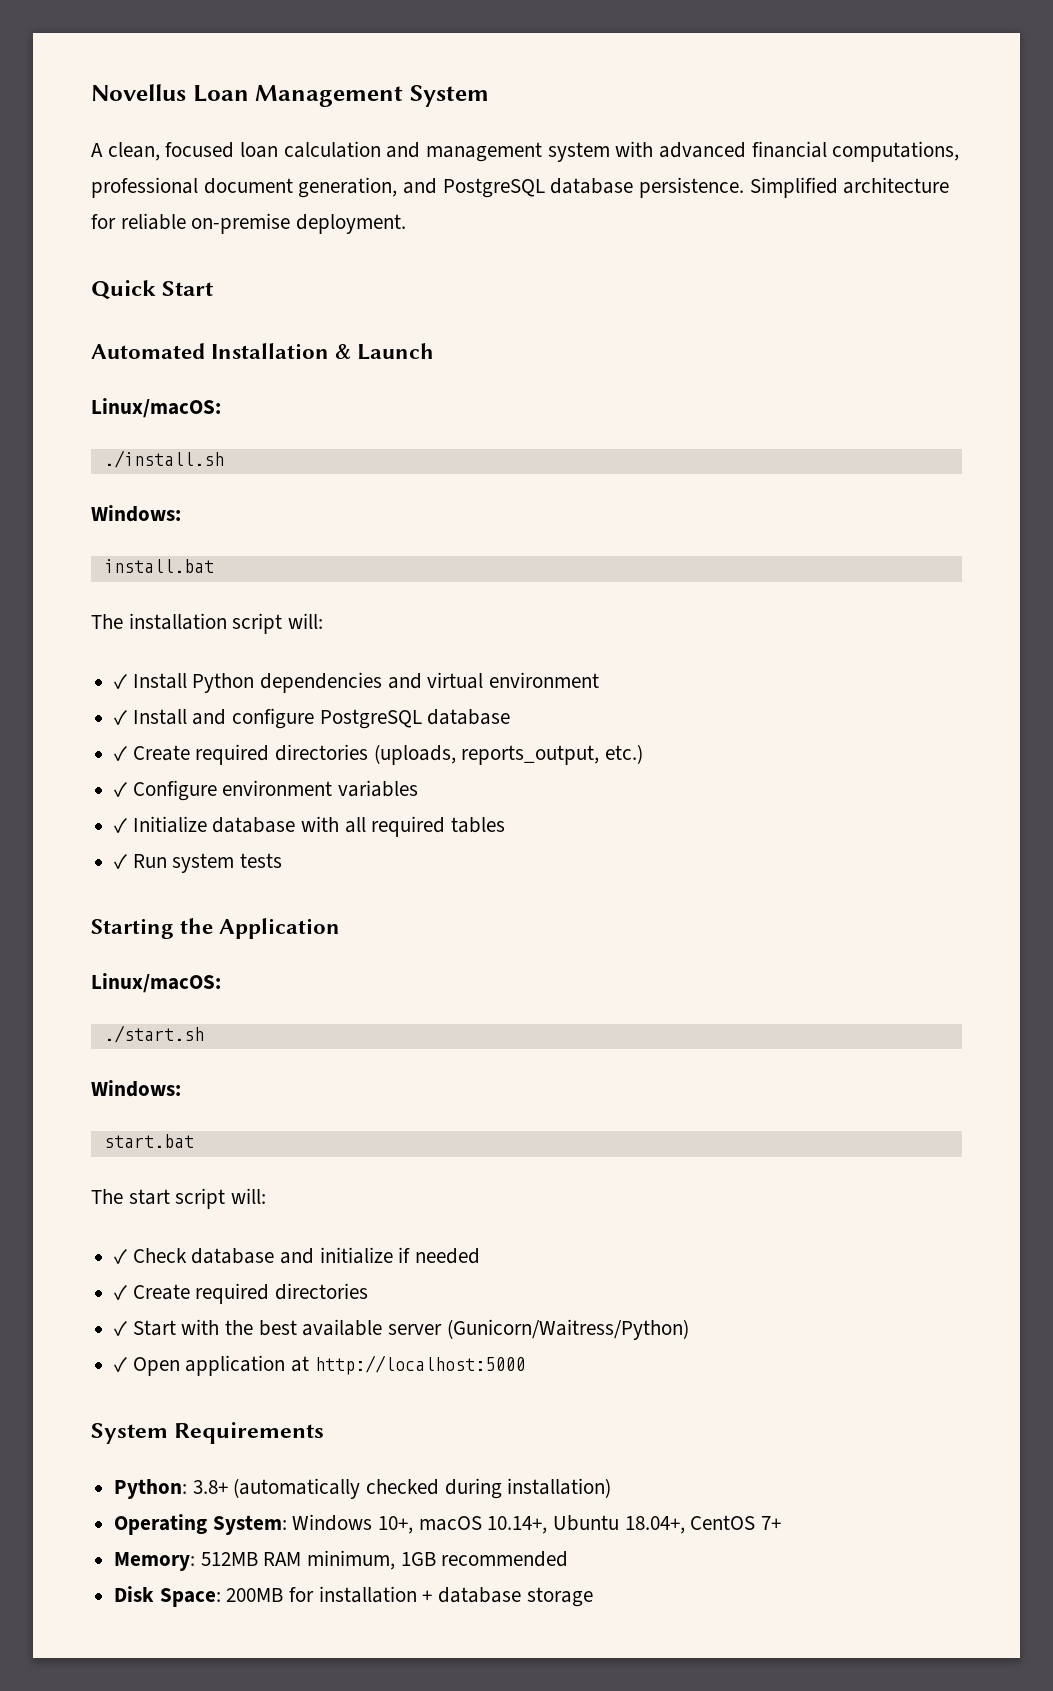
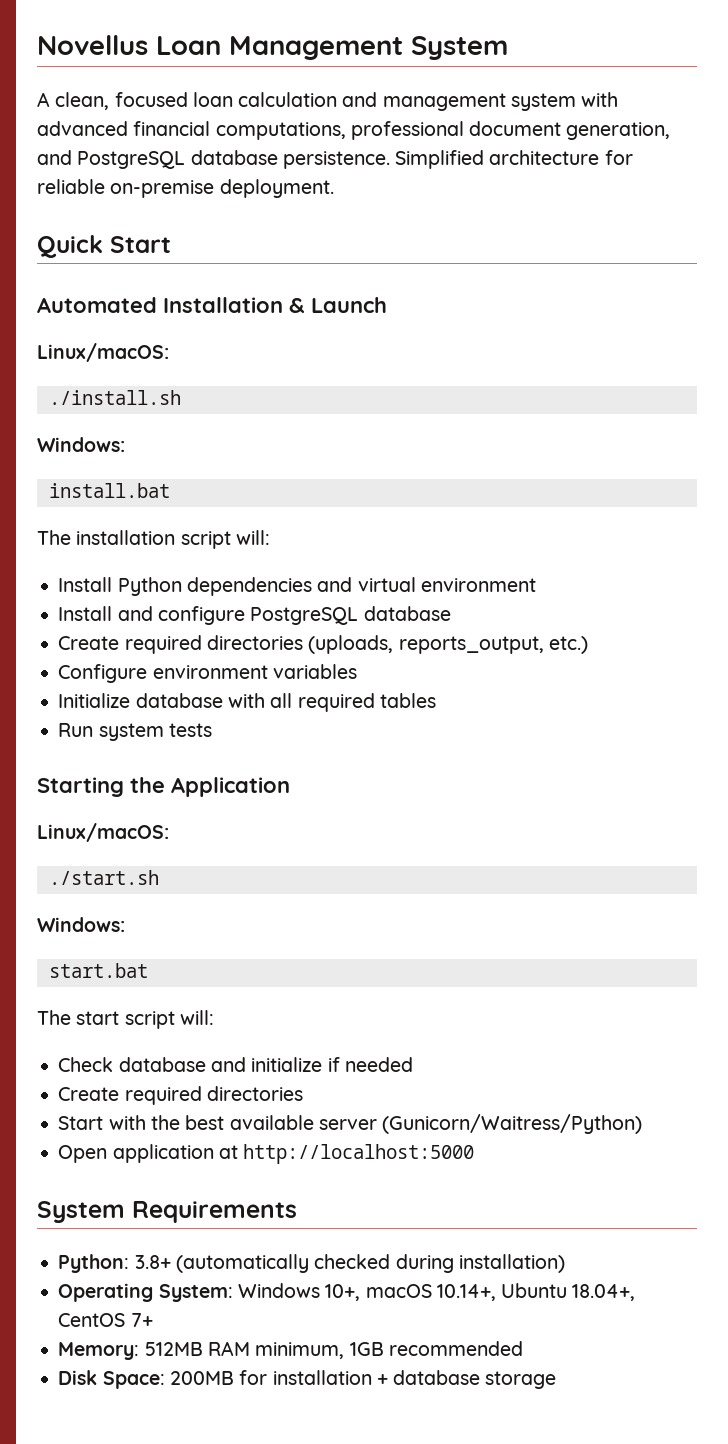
[114,674,128,689] ✓ -> (270, 537) none
[114,710,128,725] ✓ -> (536, 585) none
[114,746,128,761] ✓ -> (451, 613) none
[114,782,128,797] ✓ -> (588, 645) none
[114,818,128,833] ✓ -> (357, 671) none
[114,854,128,869] ✓ -> (436, 700) none
[114,1249,128,1264] ✓ -> (214, 1017) none
[114,1285,128,1300] ✓ -> (413, 1064) none
[114,1321,128,1336] ✓ -> (303, 1093) none
[114,1357,128,1372] ✓ -> (643, 1124) none

